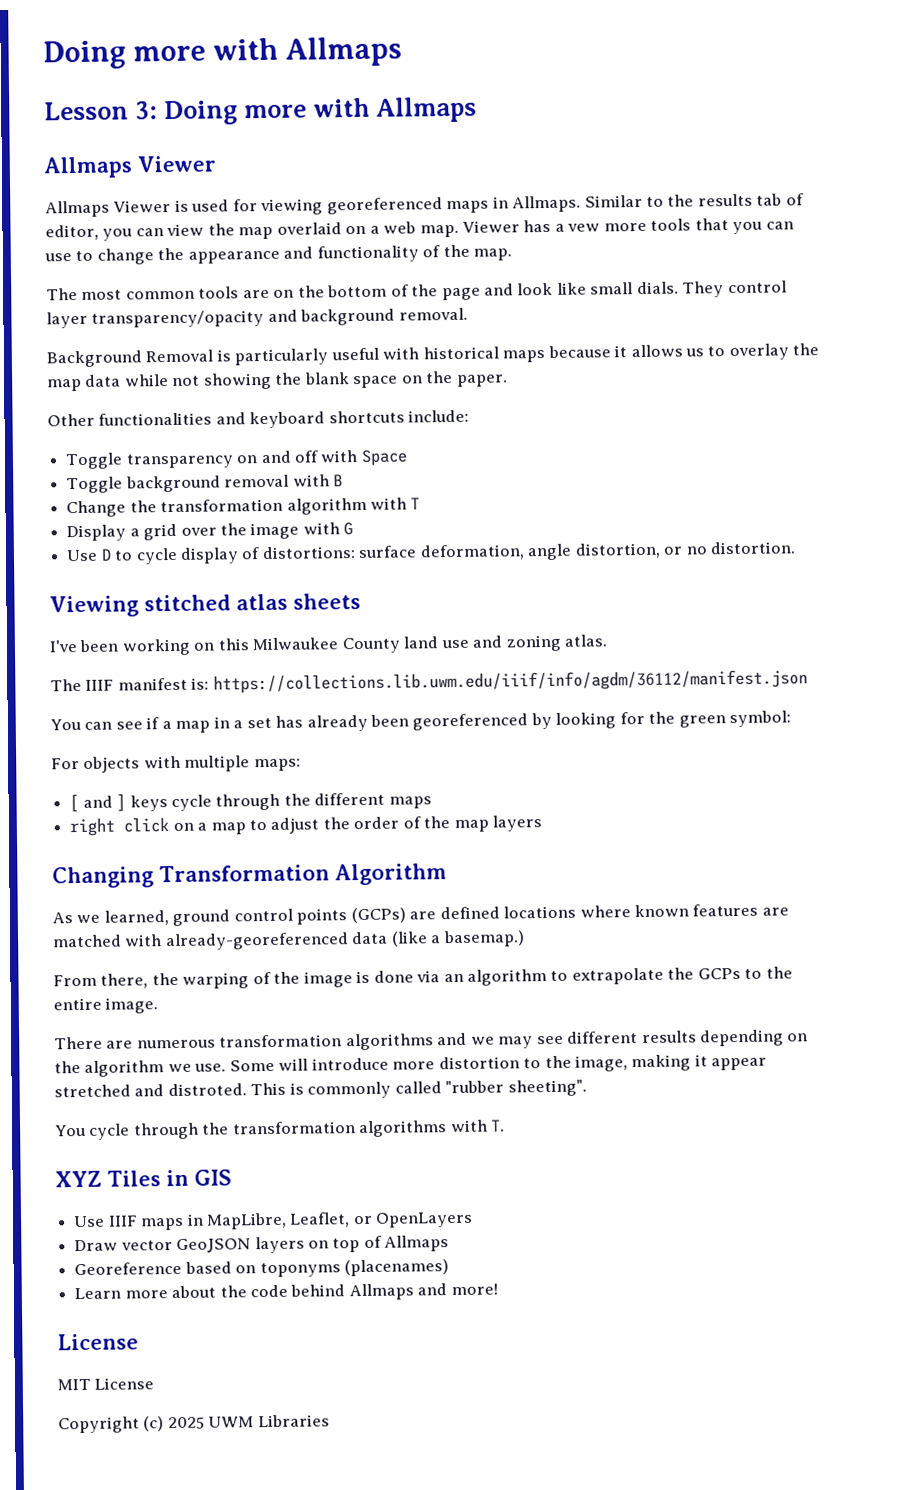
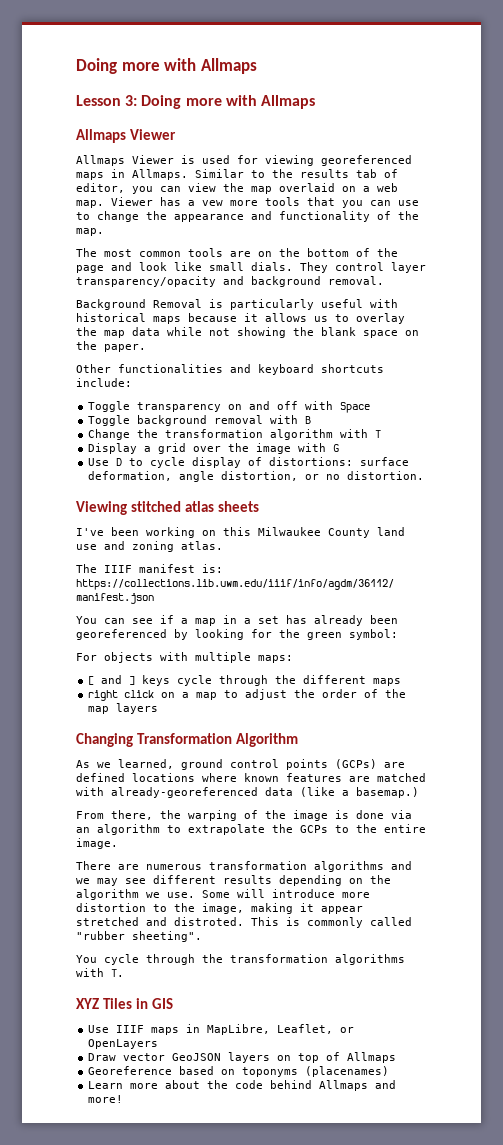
[57,1333,139,1351] [57,1377,155,1391] [58,1414,330,1434] // License // MIT License // Copyright (c) 2025 UWM Libraries -> (124, 1099) none

